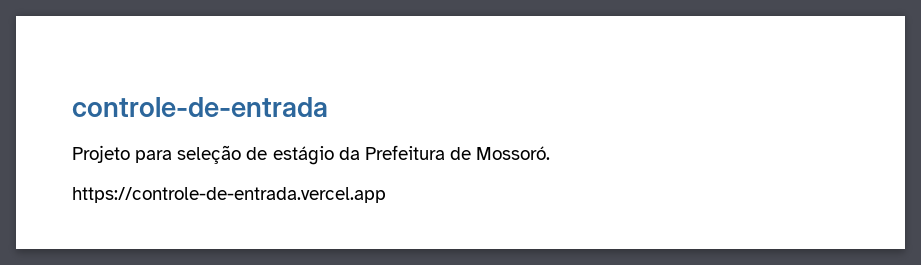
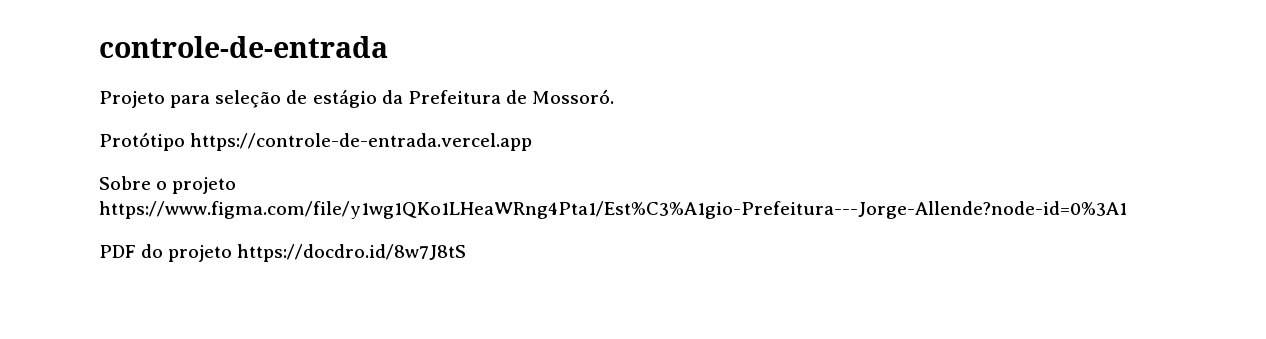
(551, 153) none -> [99,132,185,151] Protótipo
(386, 195) none -> [99,176,237,194] [99,201,1127,219] [99,244,467,262] // Sobre o projeto https://www.figma.com/file/y1wg1QKo1LHeaWRng4Pta1/Est%C3%A1gio-Prefeitura---Jorge-Allende?node-id=0%3A1 // PDF do projeto https://docdro.id/8w7J8tS

